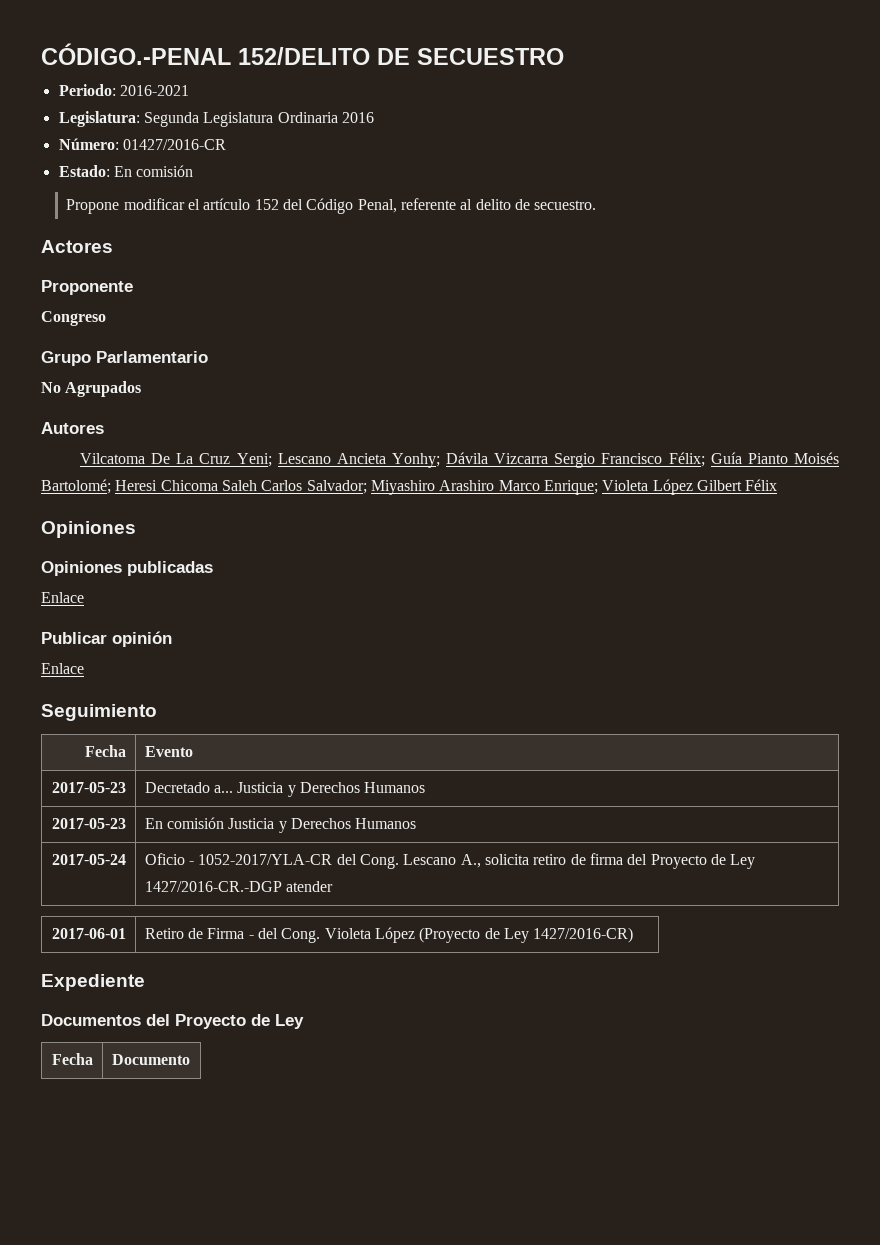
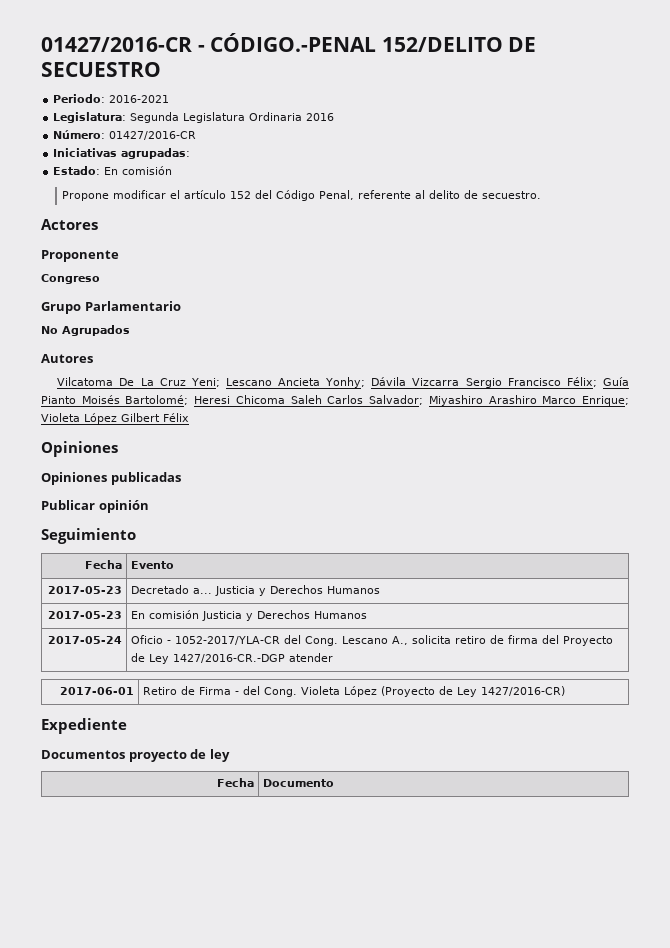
(41, 54) none -> [41,37,205,52] 01427/2016-CR -
(226, 144) none -> [53,148,191,159] // Iniciativas agrupadas:
[41,592,84,603] // Enlace -> (181, 478) none
[41,663,84,674] // Enlace -> (149, 506) none
[146,1014,304,1029] del Proyecto de Ley -> [128,749,230,762] proyecto de ley

